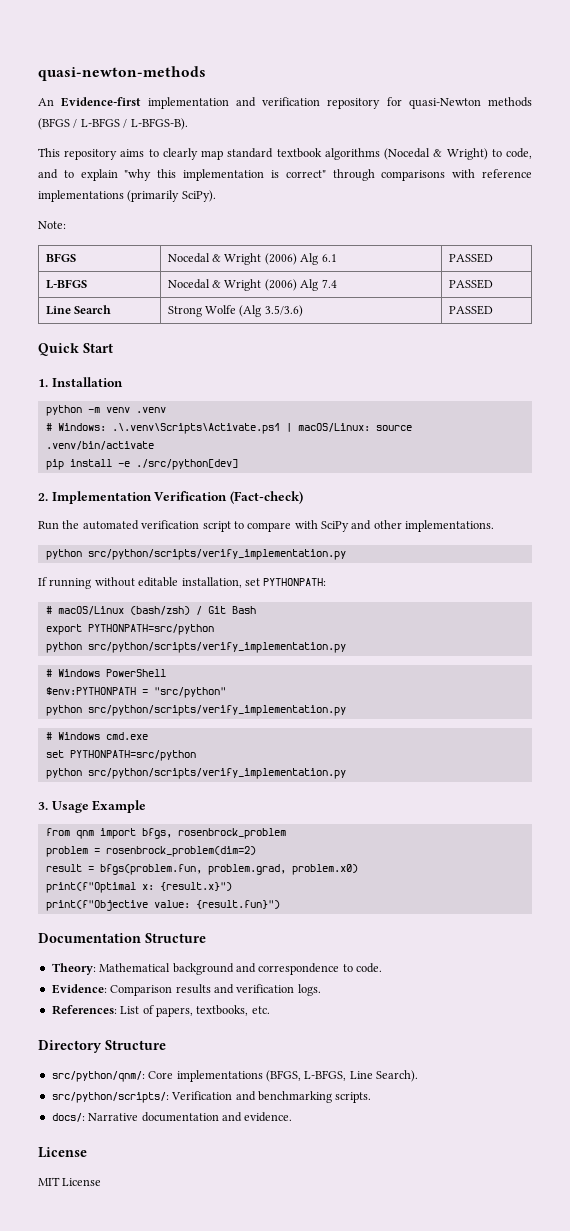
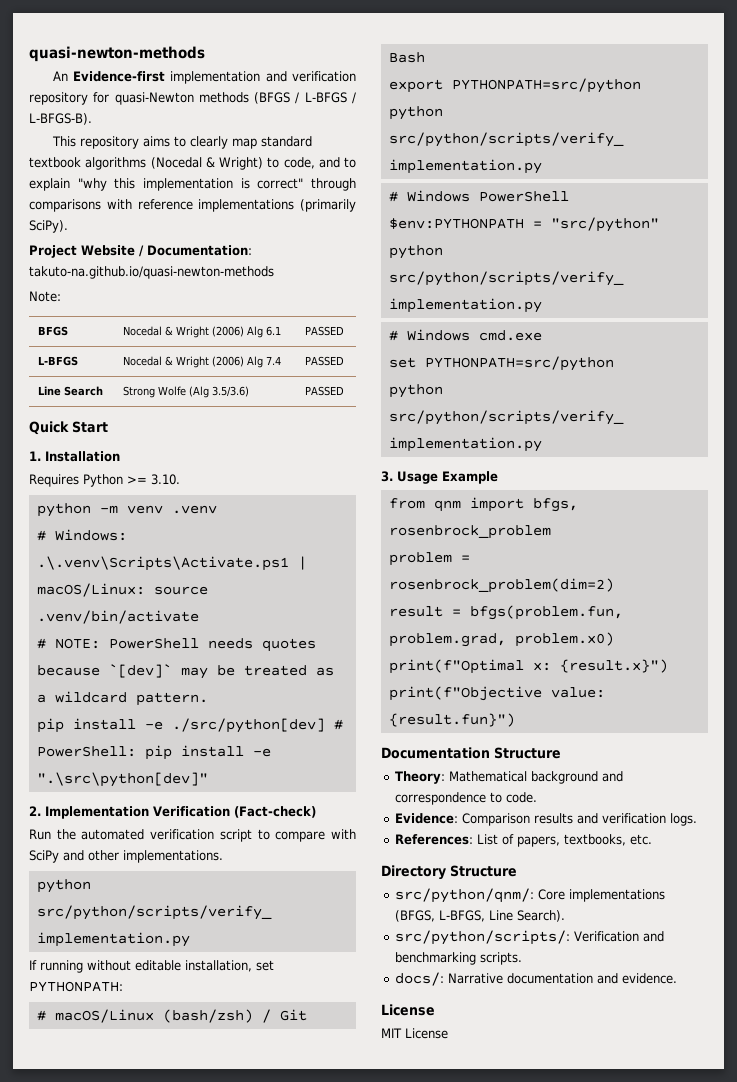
(216, 196) none -> [29,245,252,258] [29,266,274,279] // Project Website / Documentation: takuto-na.github.io/quasi-newton-methods
(123, 382) none -> [29,474,180,487] // Requires Python >= 3.10.
[45,459,238,470] pip install -e ./src/python[dev] -> [36,638,316,652] [36,664,334,679] [36,691,208,706] [36,718,343,733] [36,745,271,760] [36,772,208,787] # NOTE: PowerShell needs quotes because `[dev]` may be treated as a wildcard pattern. // pip install -e ./src/python[dev] # PowerShell: pip install -e ".\src\python[dev]"

